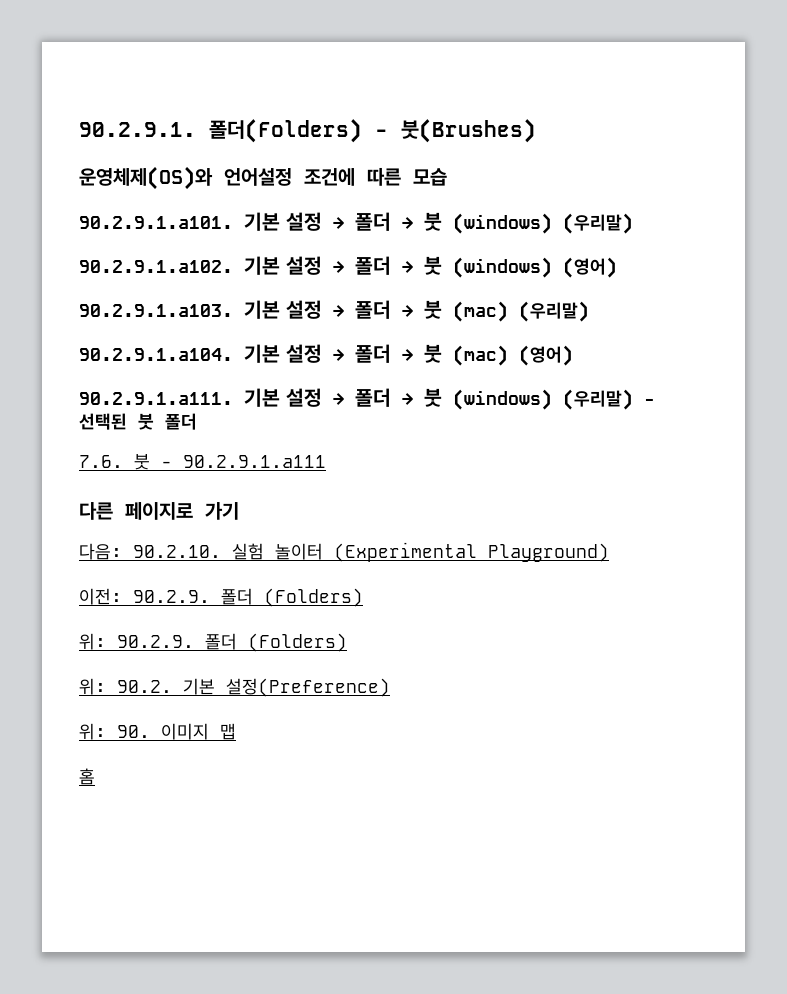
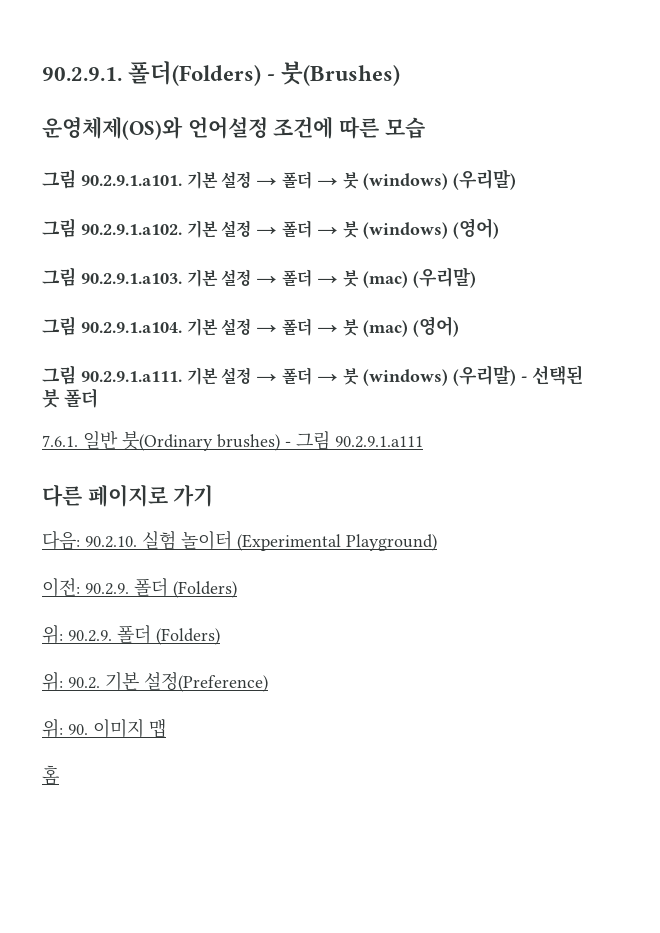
(447, 177) none -> [42,169,76,189] 그림
(633, 223) none -> [42,218,76,238] 그림
(617, 267) none -> [42,267,76,287] 그림
(589, 311) none -> [42,316,76,336] 그림
(573, 355) none -> [42,365,76,385] 그림
[79,454,172,470] 7.6. 붓 - -> [42,431,330,451] 7.6.1. 일반 붓(Ordinary brushes) - 그림

